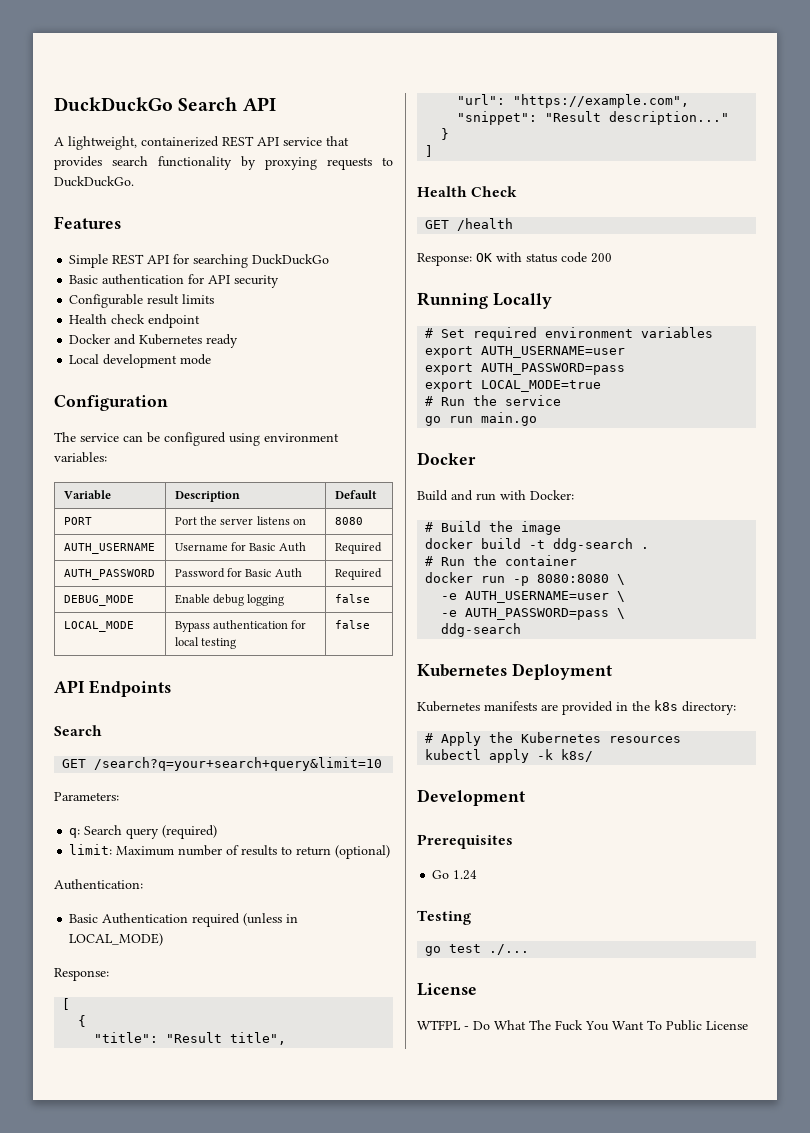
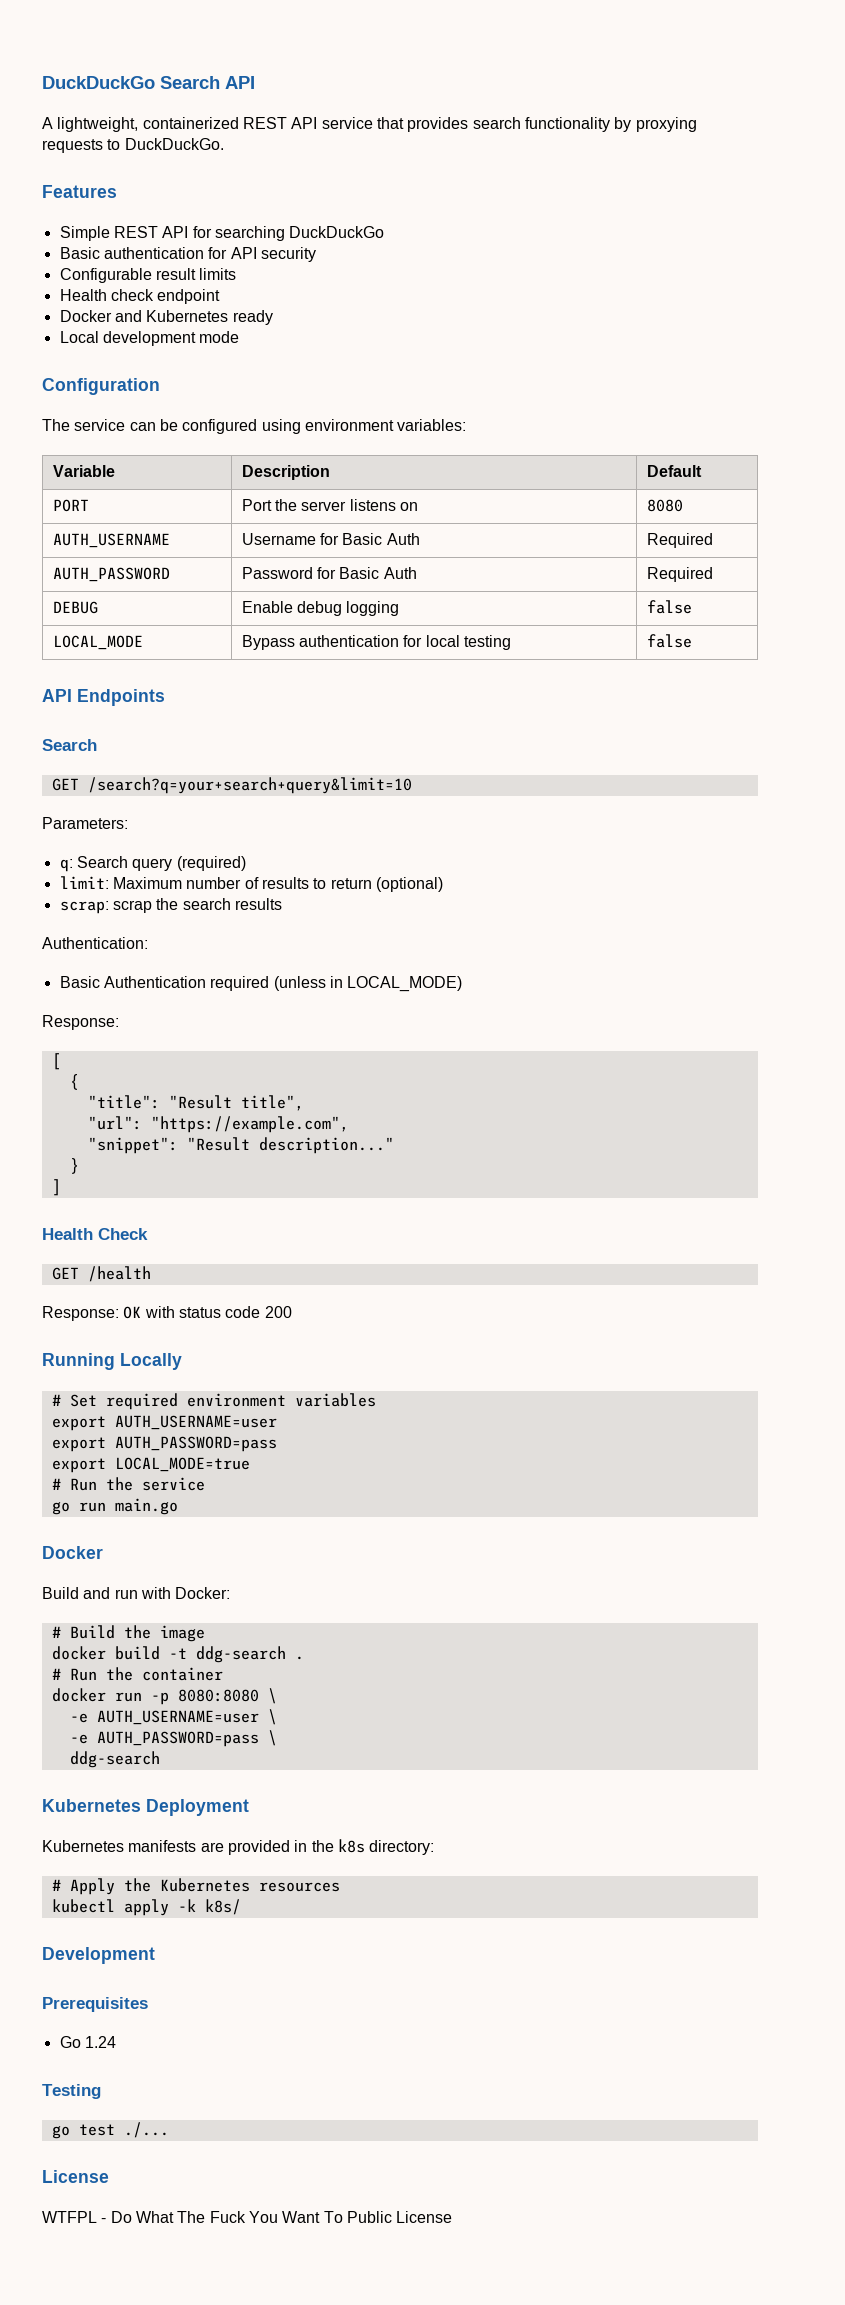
[63,595,134,606] DEBUG_MODE -> [52,601,98,614] DEBUG
(391, 852) none -> [59,898,282,914] // scrap: scrap the search results

